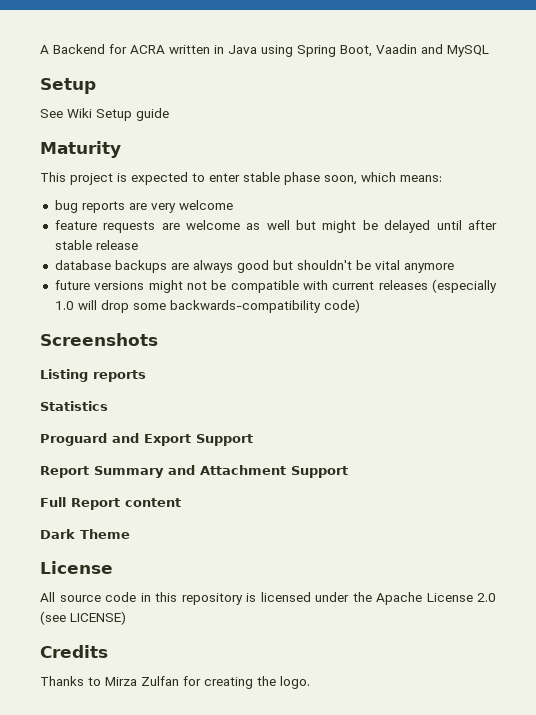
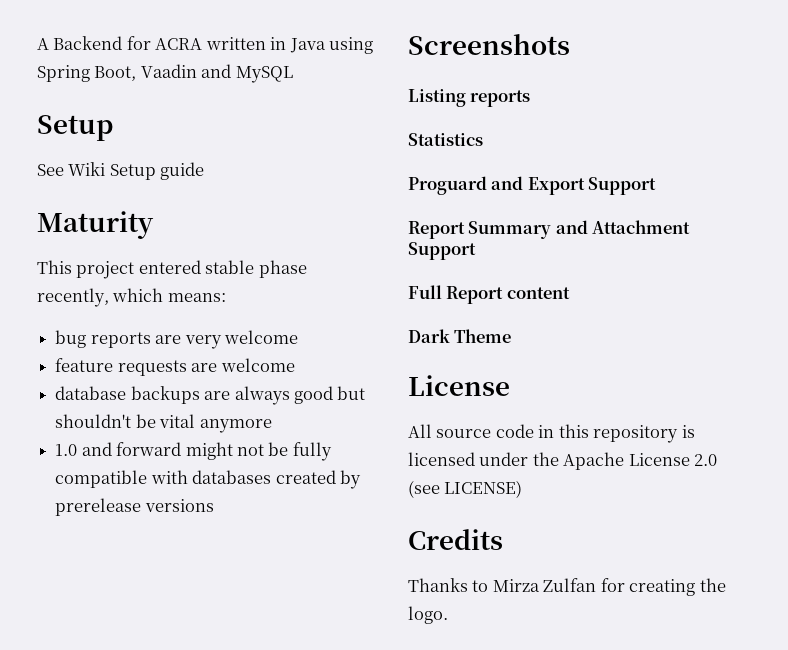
[117,172,240,185] is expected to enter -> [138,260,201,274] entered
[324,175,357,185] soon, -> [37,288,109,307] recently,
[246,220,497,233] [54,240,138,250] as well but might be delayed until after stable release -> (295, 365) none
[54,280,145,290] future versions -> [55,442,182,456] 1.0 and forward
(227, 285) none -> [292,442,332,461] fully
[332,279,498,293] [54,299,360,313] current releases (especially 1.0 will drop some backwards-compatibility code) -> [192,470,361,489] [55,498,214,516] databases created by prerelease versions

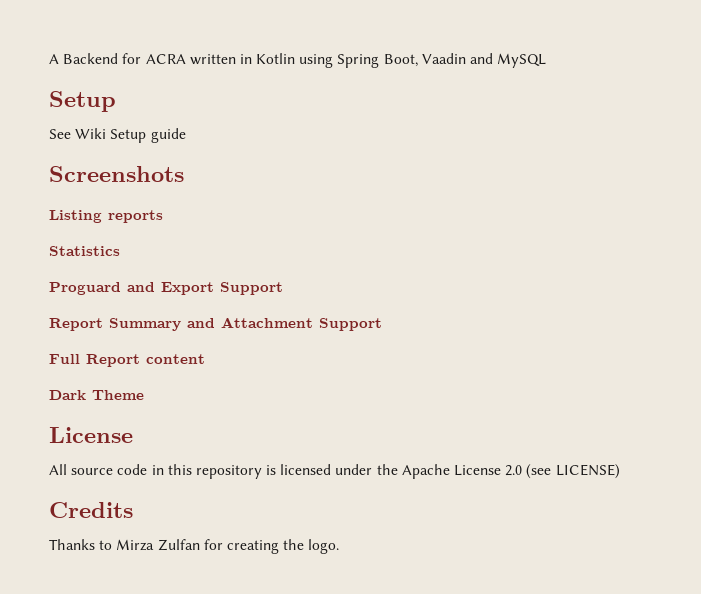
[289,38,326,53] Java -> [256,53,296,64] Kotlin
[37,211,154,239] [37,260,307,279] [37,288,226,307] [55,330,298,349] [55,358,295,376] [55,386,366,405] [55,414,272,433] [55,442,332,461] [55,470,361,489] [55,498,214,516] // Maturity // This project entered stable phase recently, which means: // bug reports are very welcome // feature requests are welcome // database backups are always good but shouldn't be vital anymore // 1.0 and forward might not be fully compatible with databases created by prerelease versions -> (186, 135) none

